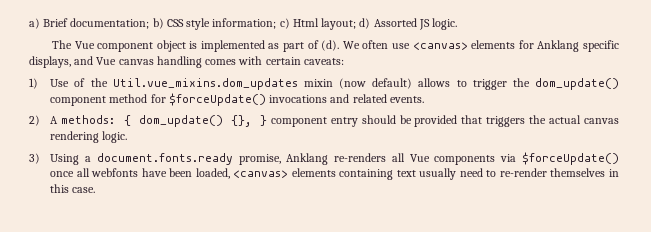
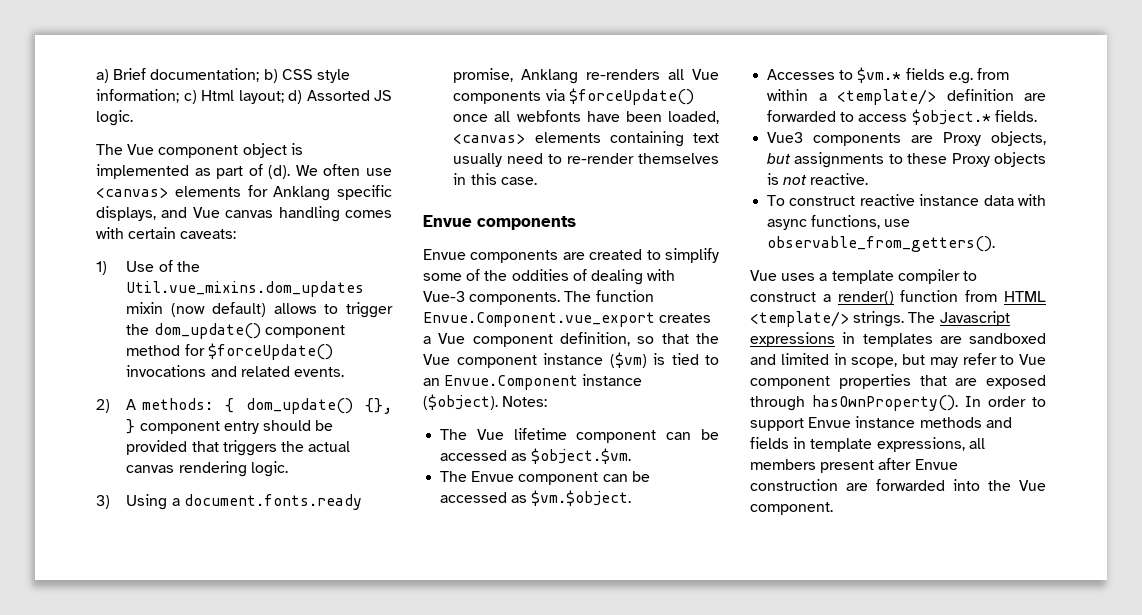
(96, 190) none -> [423,215,576,230] [423,248,719,263] [423,269,676,285] [423,290,654,305] [423,312,712,327] [423,332,719,347] [423,352,719,368] [423,374,643,390] [423,394,548,410] [440,428,719,443] [440,448,632,464] [440,471,650,485] [440,490,632,506] [767,67,1009,84] [767,89,1046,105] [767,109,1037,125] [767,131,1046,146] [767,152,1046,168] [767,173,869,185] [767,194,1046,206] [767,215,911,230] [767,236,996,252] [750,269,977,284] [750,290,1046,305] [750,311,1010,327] [750,332,1046,347] [750,353,1046,368] [750,374,1046,389] [750,395,1046,411] [750,416,1012,431] [750,437,985,452] [750,458,958,473] [750,479,1046,491] [750,502,833,515] // Envue components // Envue components are created to simplify some of the oddities of dealing with Vue-3 components. The function Envue.Component.vue_export creates a Vue component definition, so that the Vue component instance ($vm) is tied to an Envue.Component instance ($object). Notes: // The Vue lifetime component can be accessed as $object.$vm. // The Envue component can be accessed as $vm.$object. // Accesses to $vm.* fields e.g. from within a <template/> definition are forwarded to access $object.* fields. // Vue3 components are Proxy objects, but assignments to these Proxy objects is not reactive. // To construct reactive instance data with async functions, use observable_from_getters(). // Vue uses a template compiler to construct a render() function from HTML <template/> strings. The Javascript expressions in templates are sandboxed and limited in scope, but may refer to Vue component properties that are exposed through hasOwnProperty(). In order to support Envue instance methods and fields in template expressions, all members present after Envue construction are forwarded into the Vue component.

